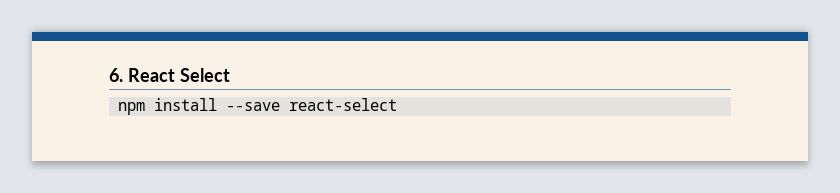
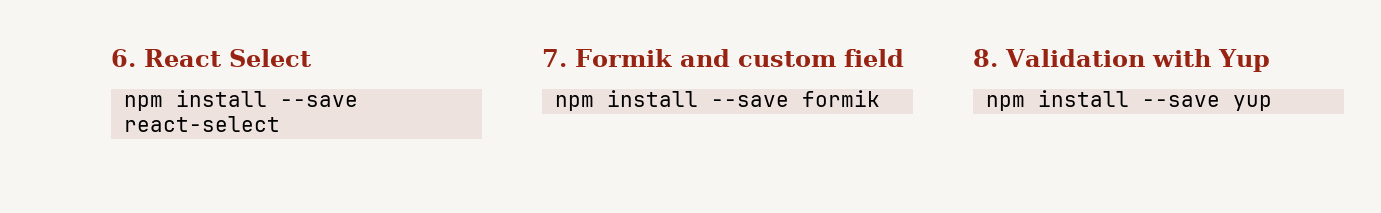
(398, 104) none -> [542,49,904,67] [555,90,881,111] [973,49,1270,72] [986,90,1273,111] // 7. Formik and custom field // npm install --save formik // 8. Validation with Yup // npm install --save yup

